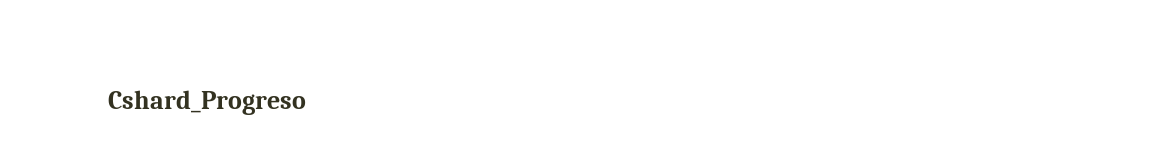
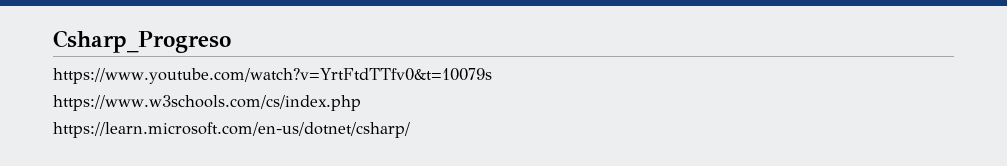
[108,90,306,115] Cshard_Progreso -> [53,30,231,53] [53,68,492,84] [53,95,361,111] [53,122,410,138] Csharp_Progreso // https://www.youtube.com/watch?v=YrtFtdTTfv0&t=10079s // https://www.w3schools.com/cs/index.php // https://learn.microsoft.com/en-us/dotnet/csharp/

